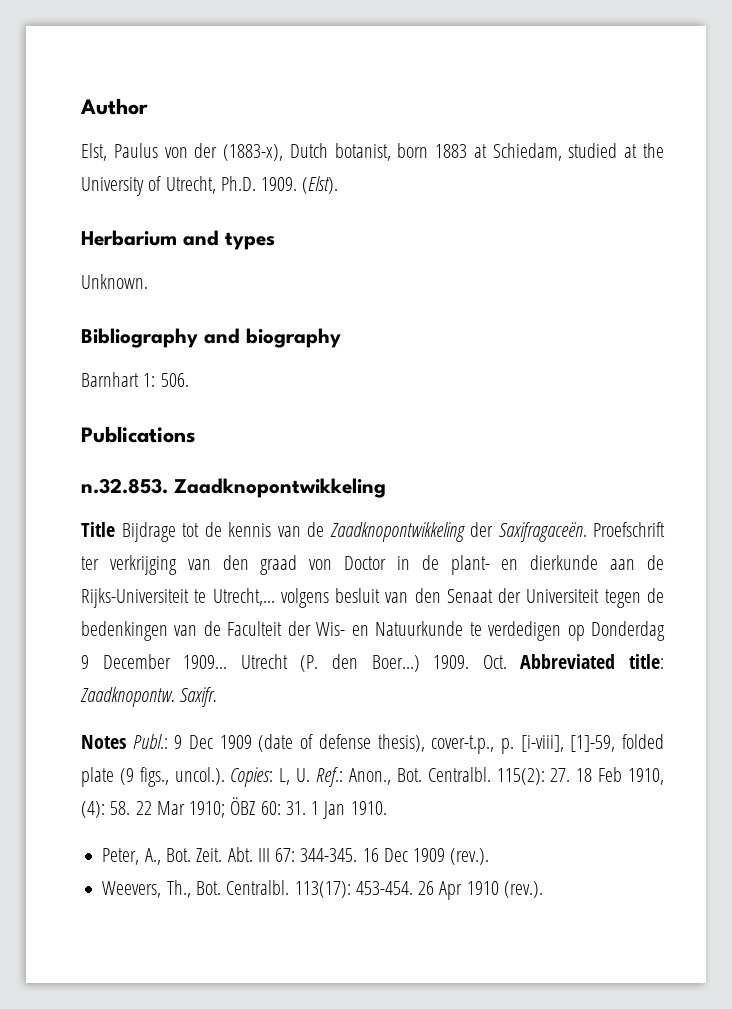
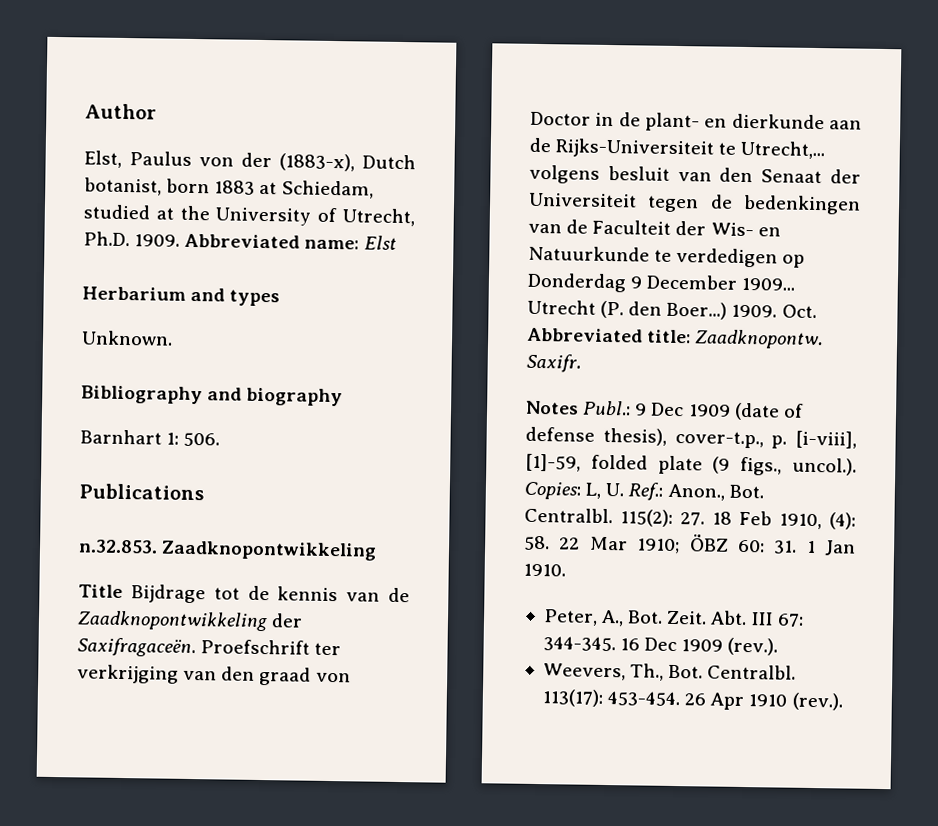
[302,176,339,194] (Elst). -> [184,233,397,250] Abbreviated name: Elst

